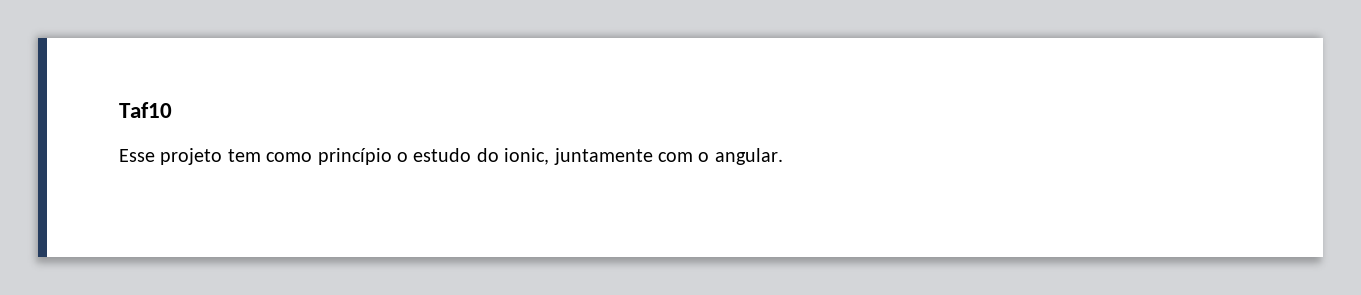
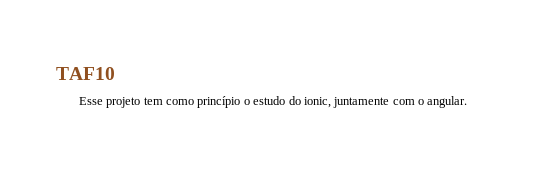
[119,102,172,118] Taf10 -> [56,67,115,80] TAF10

